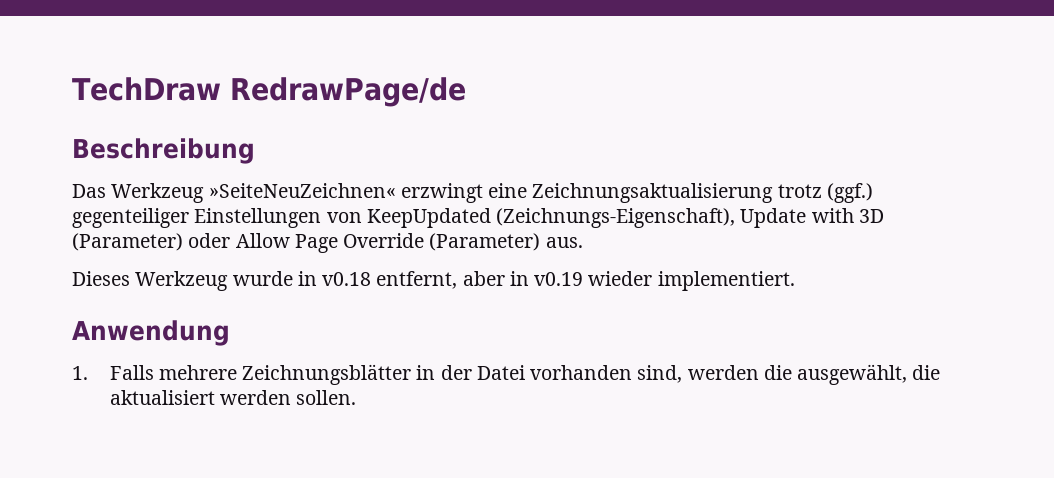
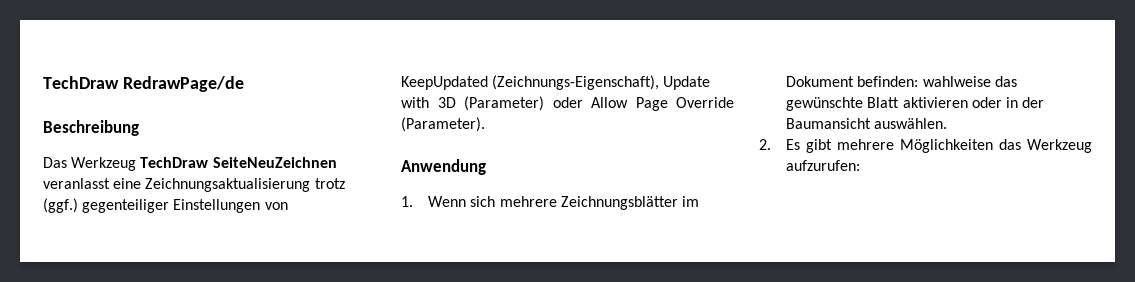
[208,183,483,203] »SeiteNeuZeichnen« erzwingt -> [140,157,337,168] [43,178,110,189] TechDraw SeiteNeuZeichnen veranlasst
[429,233,583,251] [72,271,795,291] [72,320,230,346] [72,364,941,385] [109,390,357,405] (Parameter) aus. // Dieses Werkzeug wurde in v0.18 entfernt, aber in v0.19 wieder implementiert. // Anwendung // 1. Falls mehrere Zeichnungsblätter in der Datei vorhanden sind, werden die ausgewählt, die aktualisiert werden sollen. -> [401,117,485,132] [401,159,486,175] [401,196,699,210] [786,76,1017,87] [786,97,1045,111] [786,118,948,129] [759,139,1092,153] [786,160,861,171] (Parameter). // Anwendung // 1. Wenn sich mehrere Zeichnungsblätter im Dokument befinden: wahlweise das gewünschte Blatt aktivieren oder in der Baumansicht auswählen. // 2. Es gibt mehrere Möglichkeiten das Werkzeug aufzurufen:

